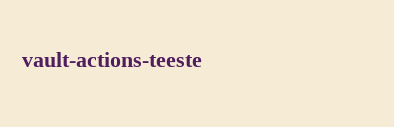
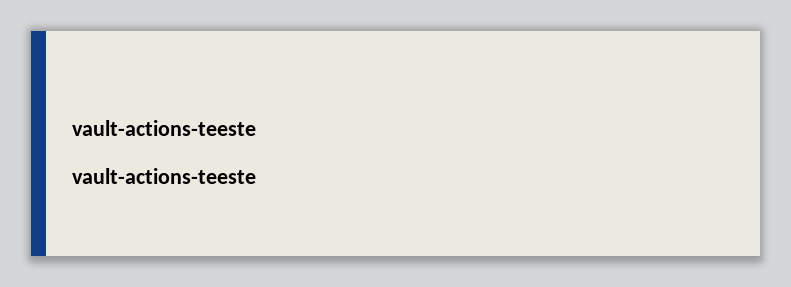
[22,52,202,67] vault-actions-teeste -> [72,120,256,136] [72,168,256,184] vault-actions-teeste // vault-actions-teeste

